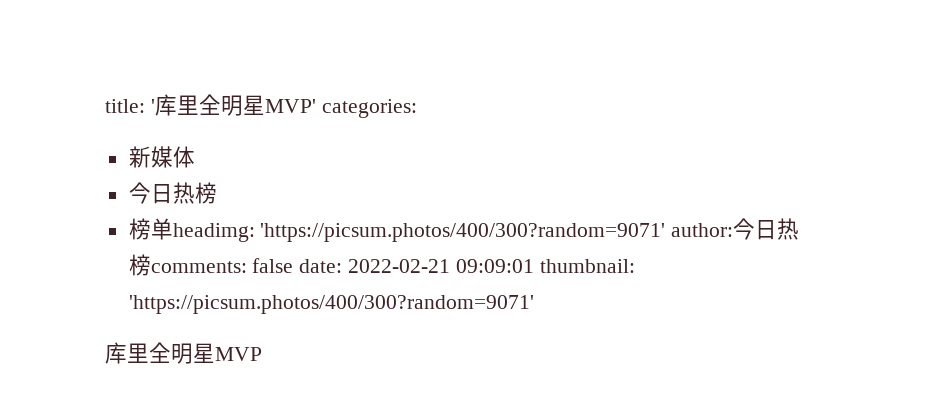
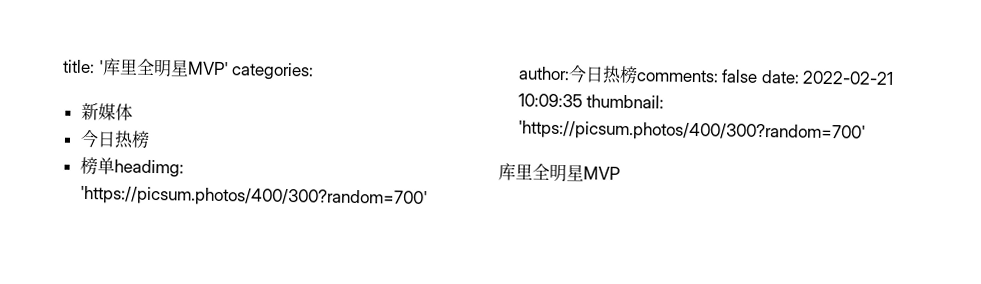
[260,223,666,242] 'https://picsum.photos/400/300?random=9071' -> [79,185,428,209] 'https://picsum.photos/400/300?random=700'
[455,259,635,273] [128,295,534,314] 09:09:01 thumbnail: 'https://picsum.photos/400/300?random=9071' -> [517,93,665,109] [517,120,866,143] 10:09:35 thumbnail: 'https://picsum.photos/400/300?random=700'

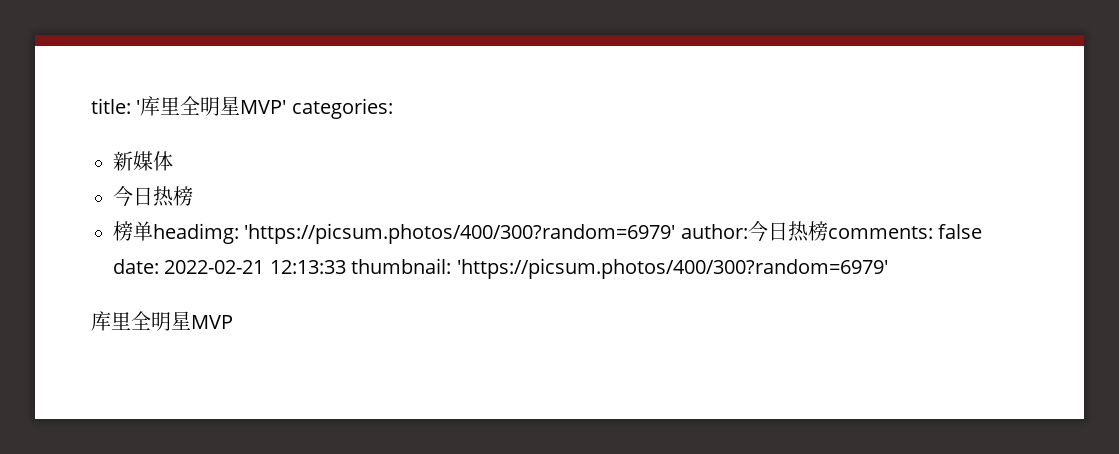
[79,185,428,209] 'https://picsum.photos/400/300?random=700' -> [244,223,676,244] 'https://picsum.photos/400/300?random=6979'
[517,93,665,109] [517,120,866,143] 10:09:35 thumbnail: 'https://picsum.photos/400/300?random=700' -> [269,258,888,279] 12:13:33 thumbnail: 'https://picsum.photos/400/300?random=6979'

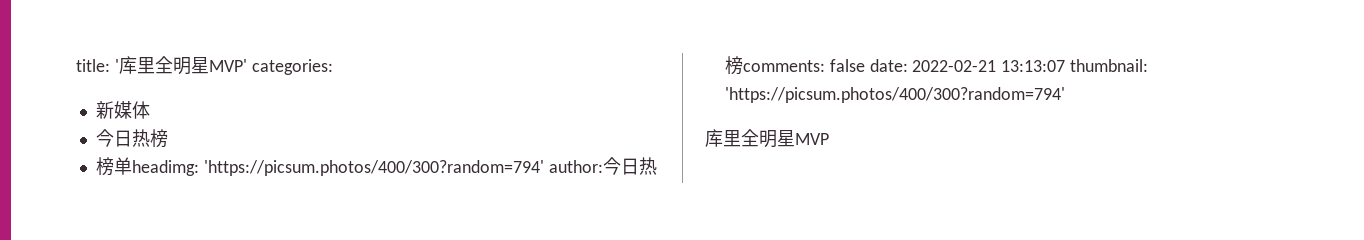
[244,223,676,244] 'https://picsum.photos/400/300?random=6979' -> [203,160,544,176] 'https://picsum.photos/400/300?random=794'
[269,258,888,279] 12:13:33 thumbnail: 'https://picsum.photos/400/300?random=6979' -> [1001,59,1149,72] [724,87,1065,103] 13:13:07 thumbnail: 'https://picsum.photos/400/300?random=794'

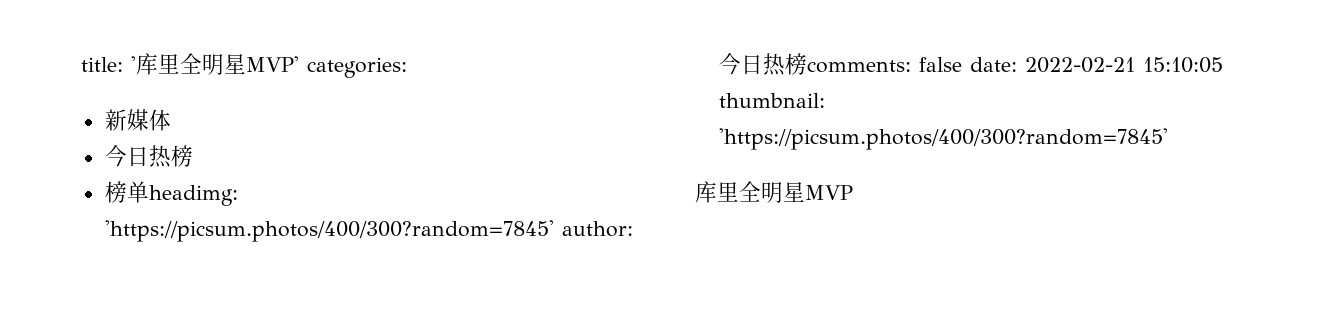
[203,160,544,176] 'https://picsum.photos/400/300?random=794' -> [104,220,554,242] 'https://picsum.photos/400/300?random=7845'
[1001,59,1149,72] [724,87,1065,103] 13:13:07 thumbnail: 'https://picsum.photos/400/300?random=794' -> [1142,57,1223,73] [718,93,825,108] [718,128,1168,150] 15:10:05 thumbnail: 'https://picsum.photos/400/300?random=7845'

